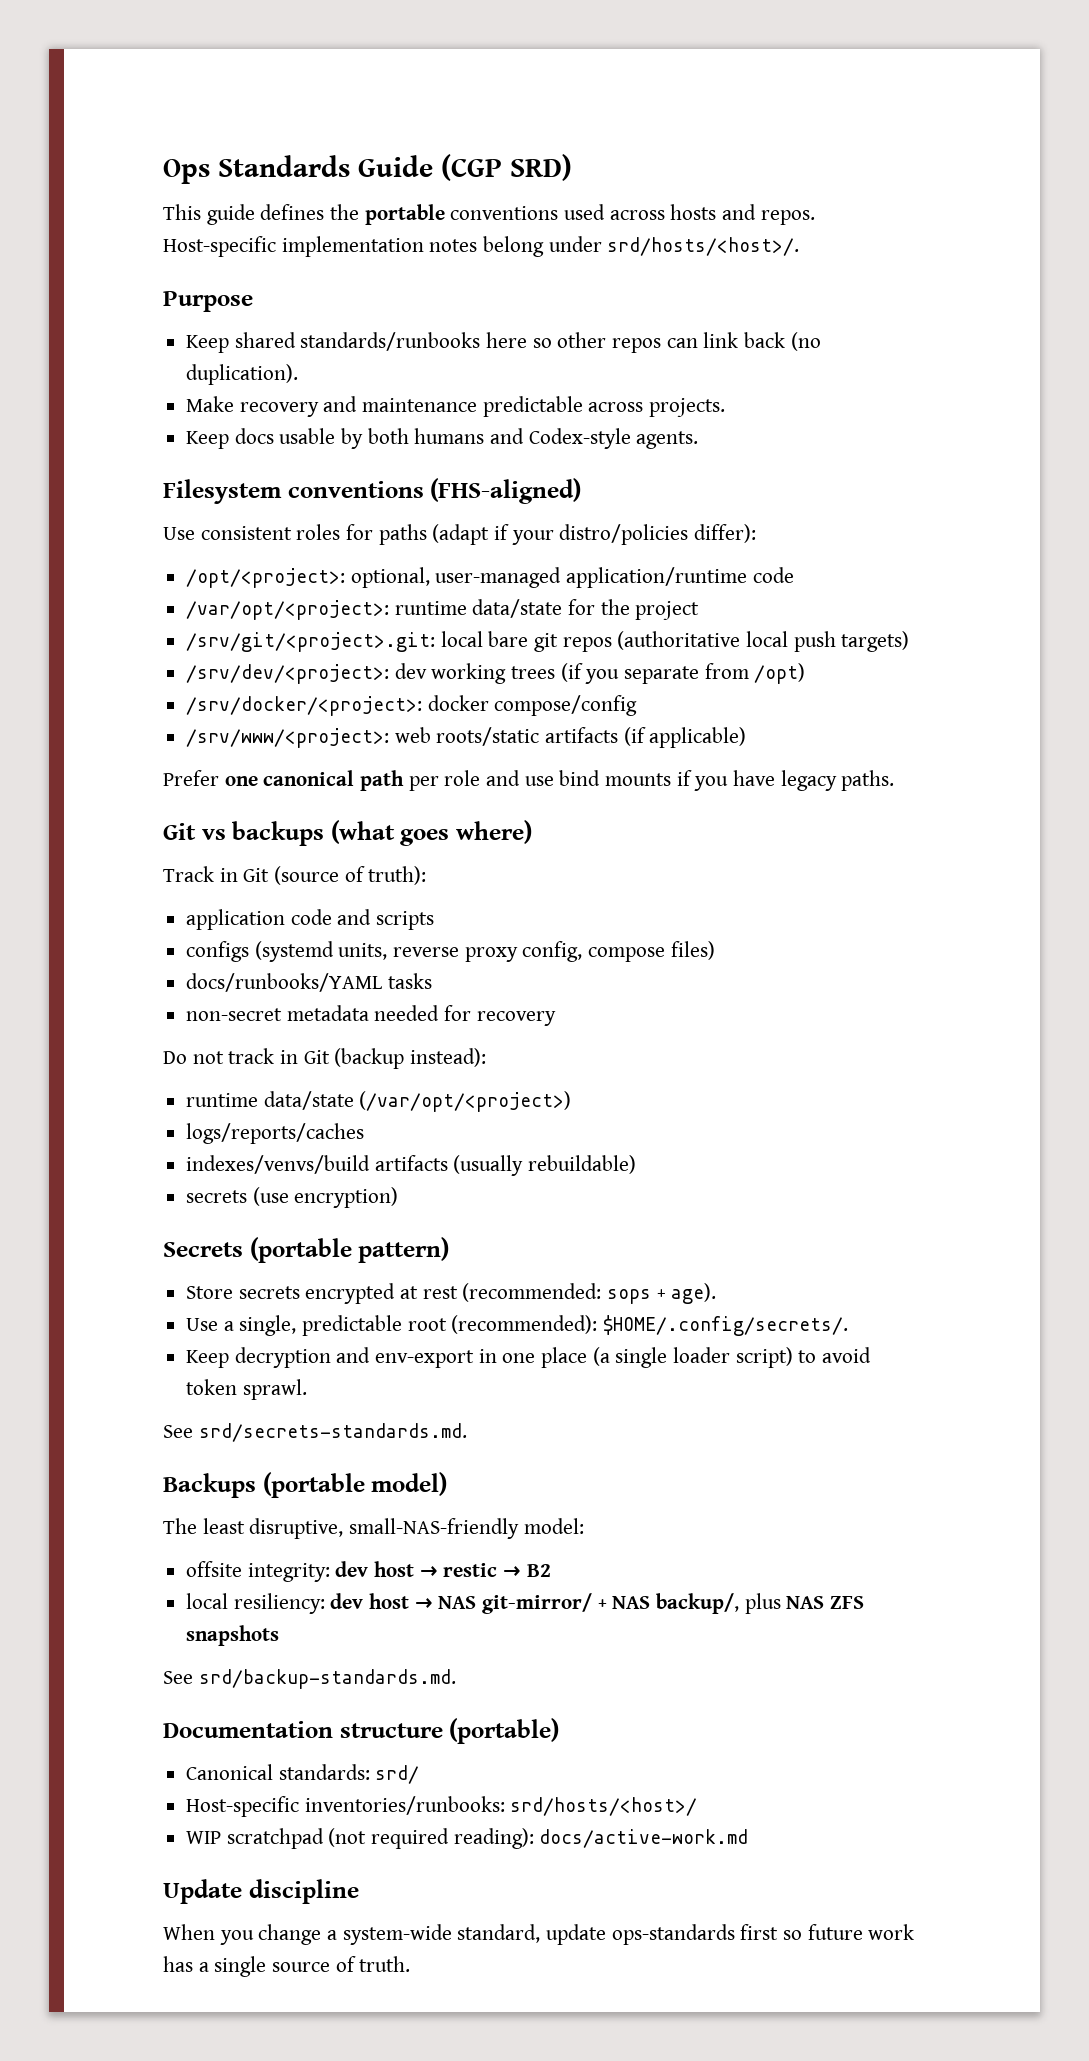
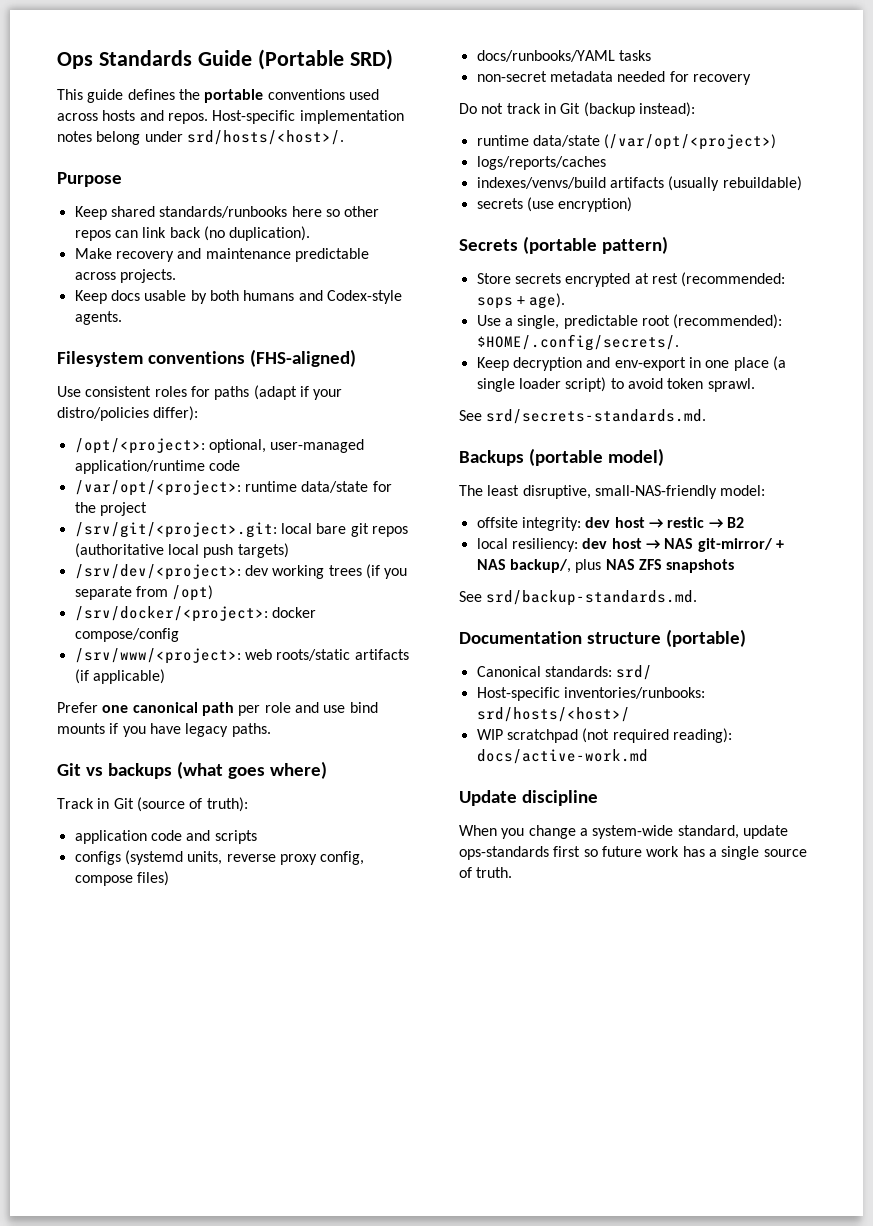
[441,154,502,181] (CGP -> [257,49,344,70] (Portable

